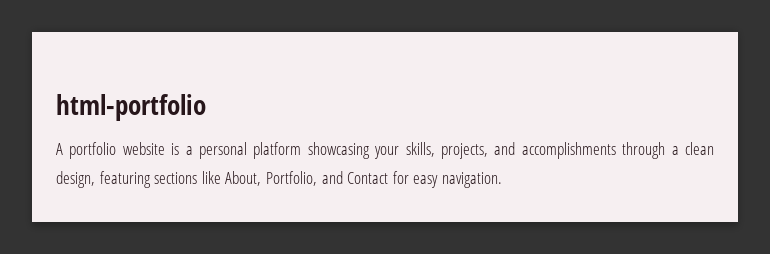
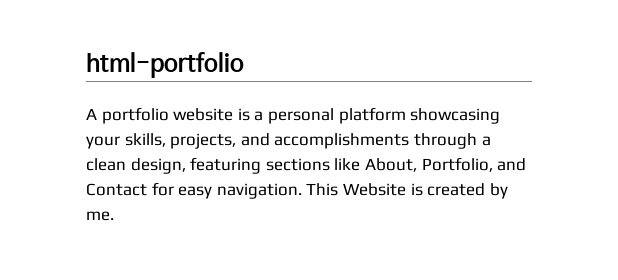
(502, 180) none -> [306,183,508,199] [86,211,114,221] This Website is created by me.

